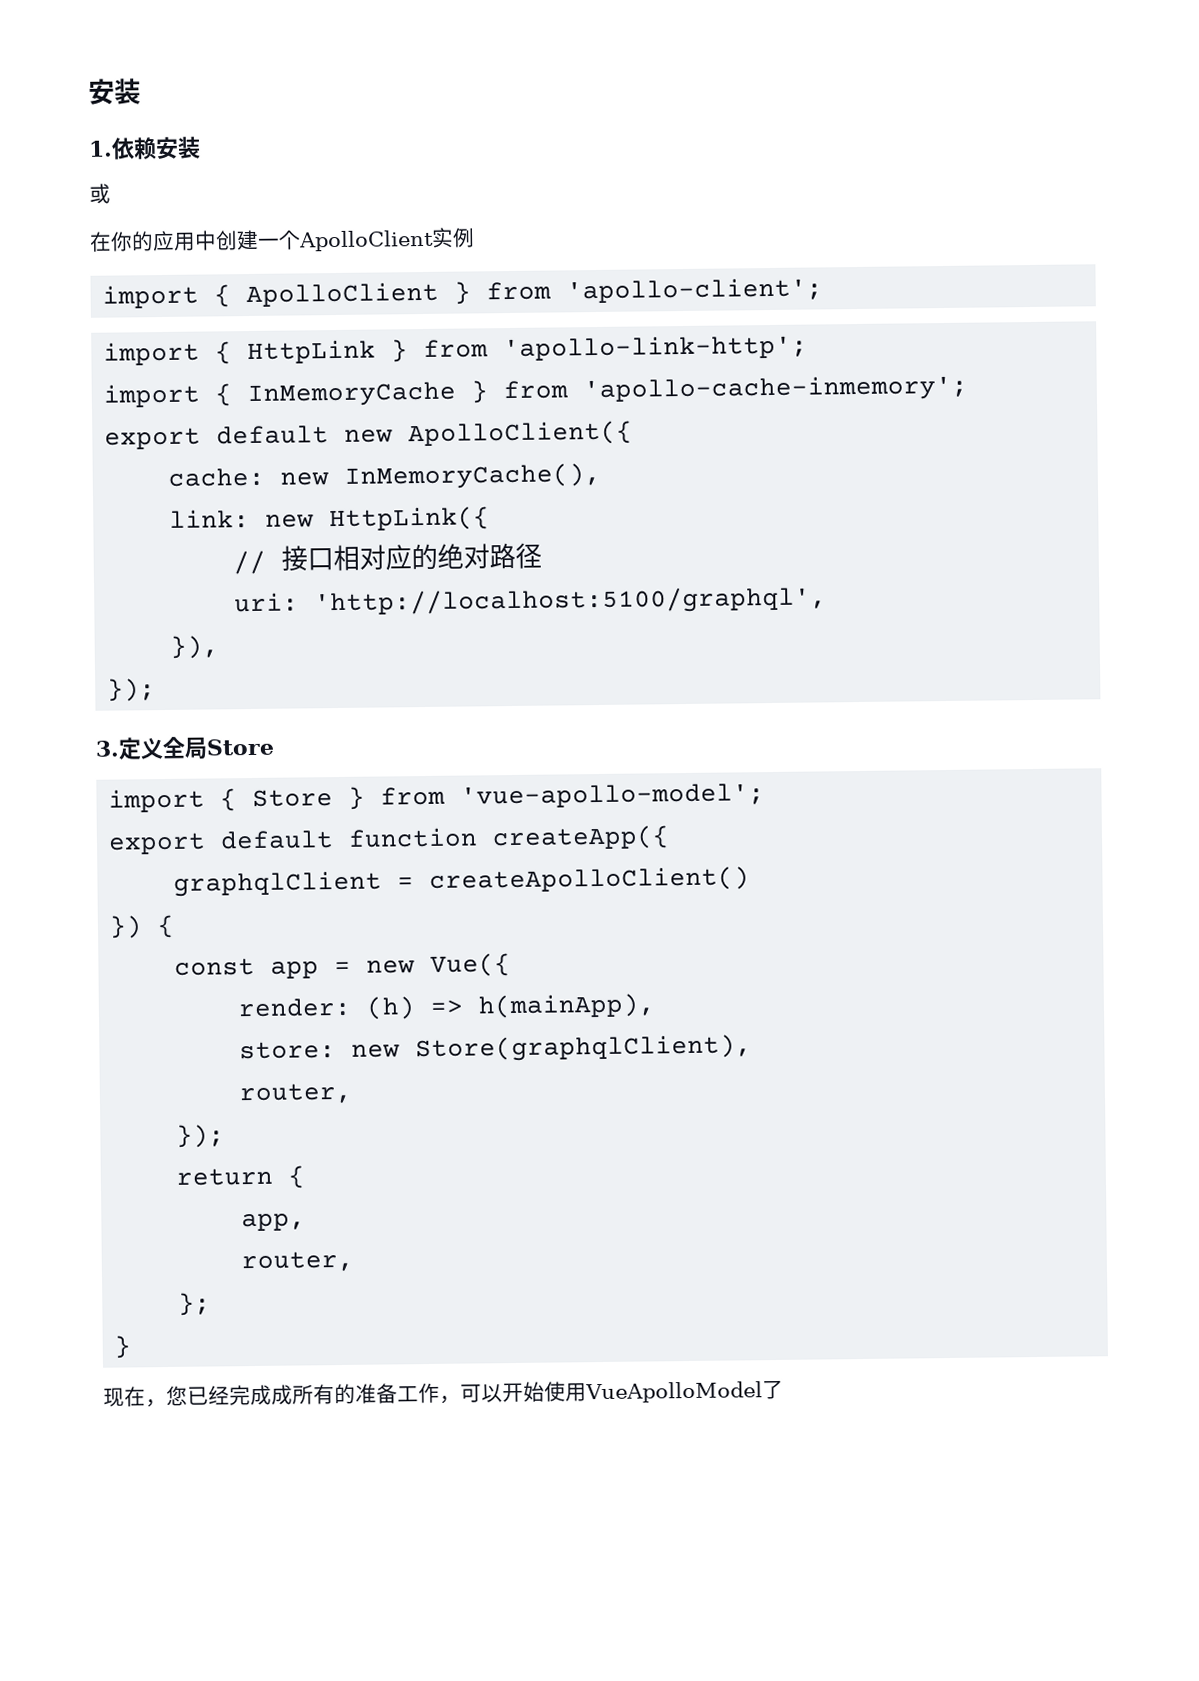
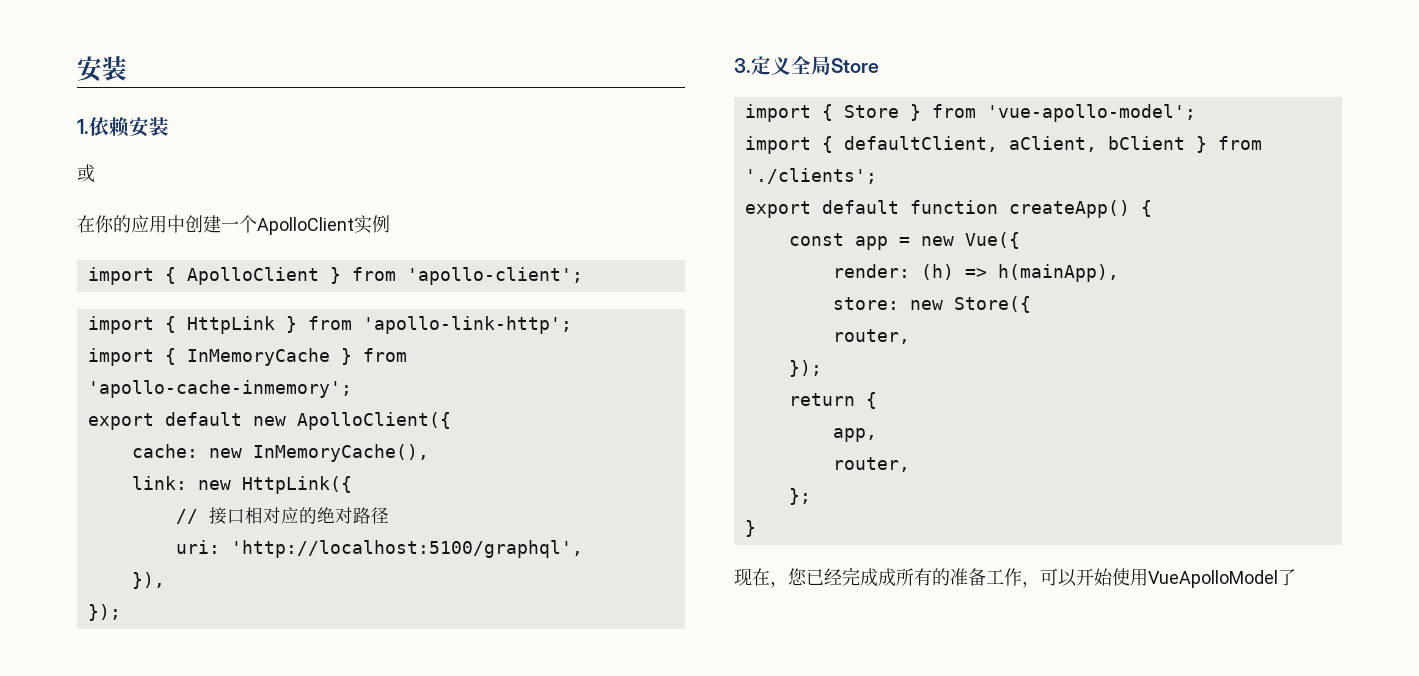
[108,825,671,855] [173,866,751,897] [109,915,144,939] export default function createApp({ // graphqlClient = createApolloClient() // }) -> [744,136,1262,154] [744,168,877,184] [744,200,1130,218] import { defaultClient, aClient, bClient } from './clients'; // export default function createApp()
[415,1034,753,1063] Store(graphqlClient), -> [953,296,1031,313] Store({

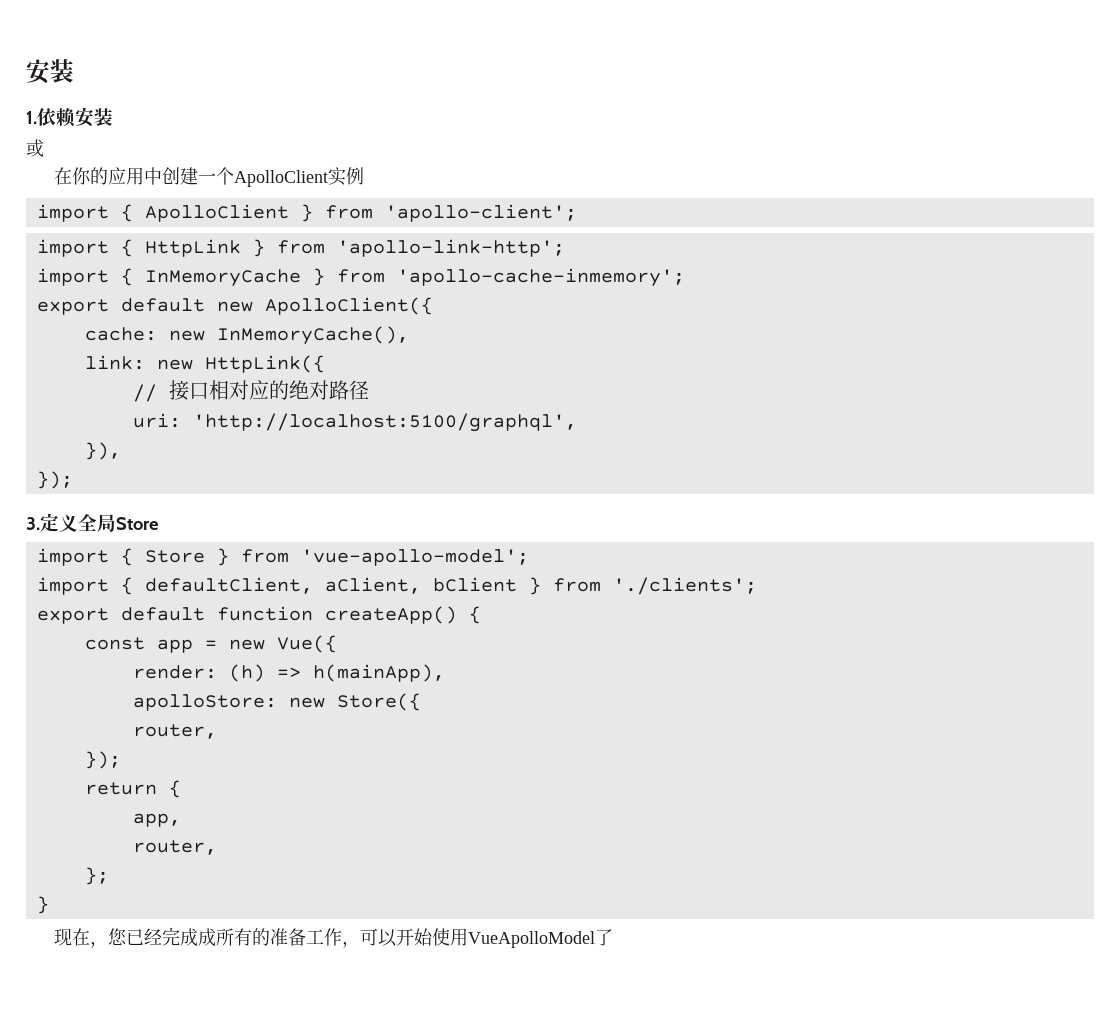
[832,297,899,310] store: -> [132,694,277,711] apolloStore:

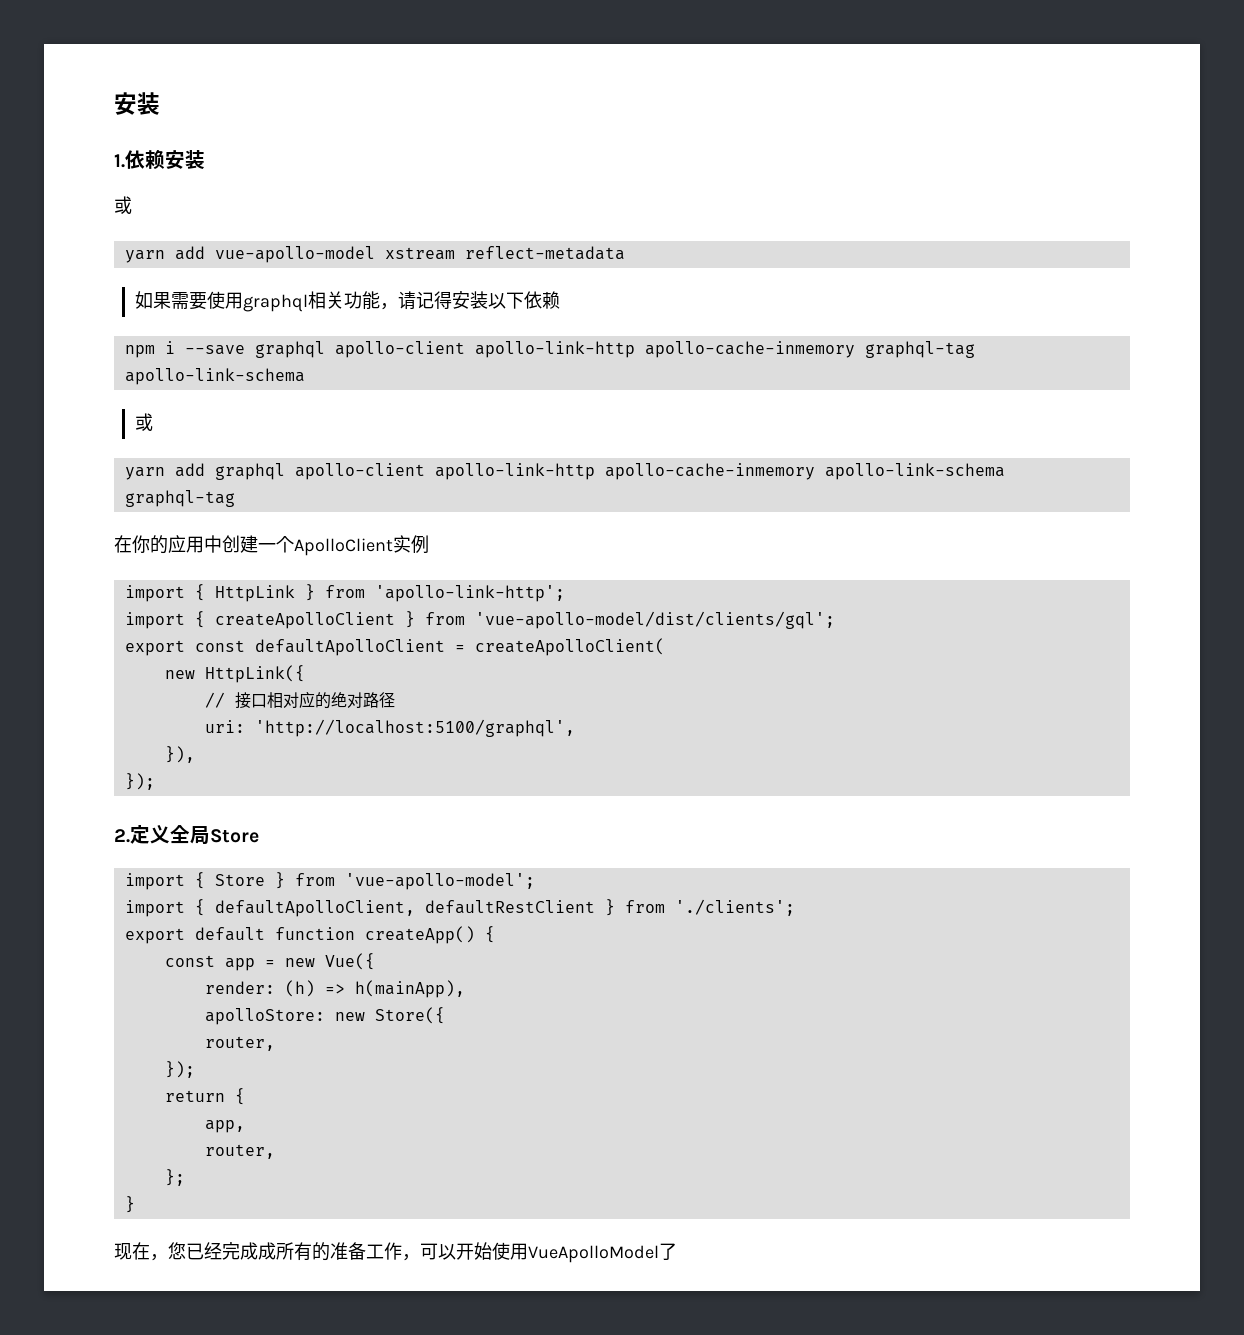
(44, 148) none -> [124,246,625,263] [135,291,561,312] [124,341,975,358] [124,368,305,385] [135,413,154,431] [124,463,1005,480] [124,490,235,507] // yarn add vue-apollo-model xstream reflect-metadata // 如果需要使用graphql相关功能，请记得安装以下依赖 // npm i --save graphql apollo-client apollo-link-http apollo-cache-inmemory graphql-tag apollo-link-schema // 或 // yarn add graphql apollo-client apollo-link-http apollo-cache-inmemory apollo-link-schema graphql-tag
[36,204,577,222] // import { ApolloClient } from 'apollo-client'; -> (429, 544) none
[144,268,685,287] [36,297,433,315] [84,326,409,345] [84,355,145,370] InMemoryCache } from 'apollo-cache-inmemory'; // export default new ApolloClient({ // cache: new InMemoryCache(), // link: -> [214,611,835,629] [124,638,665,656] createApolloClient } from 'vue-apollo-model/dist/clients/gql'; // export const defaultApolloClient = createApolloClient( //
[26,517,40,530] 3. -> [114,829,130,843] 2.
[144,577,517,594] defaultClient, aClient, bClient -> [214,900,595,917] defaultApolloClient, defaultRestClient

